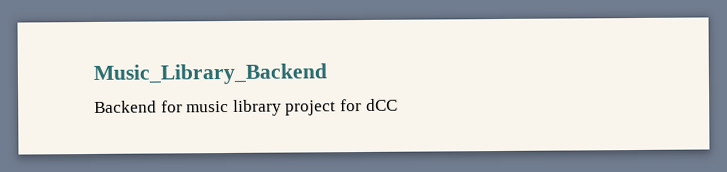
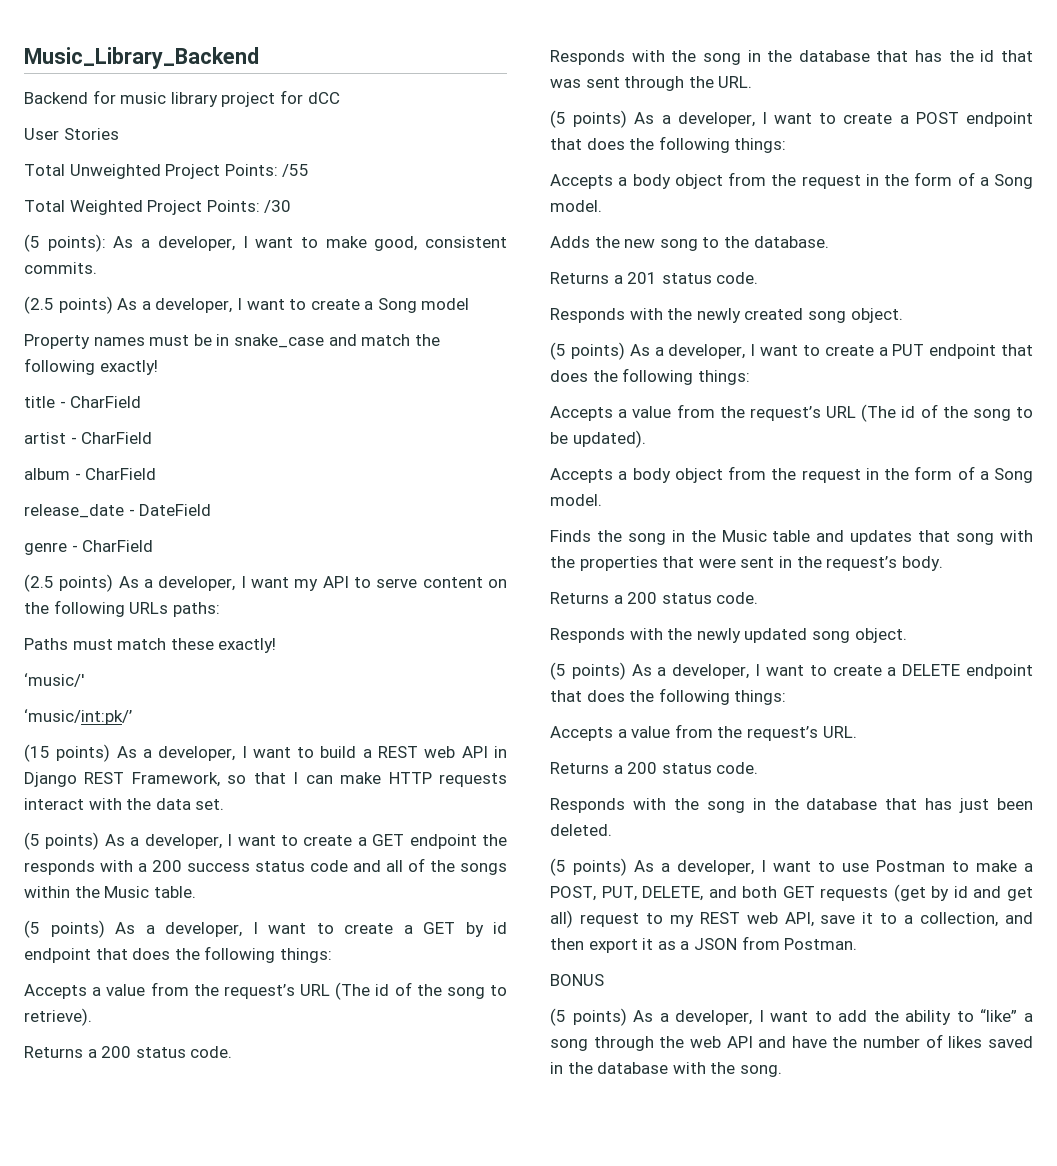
(398, 104) none -> [24,128,119,140] [24,164,310,179] [24,200,292,215] [24,234,507,252] [24,262,97,274] [24,296,470,314] [24,334,440,349] [24,358,158,375] [24,396,142,408] [24,432,153,444] [24,468,157,480] [24,504,212,518] [24,540,154,555] [24,574,507,592] [24,600,220,617] [24,638,277,653] [24,673,84,687] [24,709,132,725] [24,744,508,762] [24,772,508,787] [24,798,225,810] [24,832,508,850] [24,858,507,875] [24,886,196,898] [24,920,507,938] [24,946,332,963] [24,982,508,1000] [24,1008,92,1026] [24,1046,233,1058] [550,50,1033,65] [550,76,753,91] [550,110,1033,128] [550,136,787,153] [550,172,1033,189] [550,200,602,212] [550,236,829,251] [550,272,759,284] [550,308,903,323] [550,342,1033,360] [550,368,750,385] [550,404,1033,422] [550,430,646,448] [550,466,1033,483] [550,494,602,506] [550,530,1033,545] [550,556,943,571] [550,592,759,604] [550,628,907,643] [550,662,1033,680] [550,688,787,705] [550,724,857,741] [550,762,759,774] [550,798,1033,813] [550,824,612,836] [550,858,1033,876] [550,884,1033,902] [550,910,1033,928] [550,936,858,953] [550,974,604,986] [550,1008,1033,1026] [550,1034,1033,1051] [550,1062,782,1077] // User Stories // Total Unweighted Project Points: /55 // Total Weighted Project Points: /30 // (5 points): As a developer, I want to make good, consistent commits. // (2.5 points) As a developer, I want to create a Song model // Property names must be in snake_case and match the following exactly! // title - CharField // artist - CharField // album - CharField // release_date - DateField // genre - CharField // (2.5 points) As a developer, I want my API to serve content on the following URLs paths: // Paths must match these exactly! // ‘music/' // ‘music/int:pk/’ // (15 points) As a developer, I want to build a REST web API in Django REST Framework, so that I can make HTTP requests interact with the data set. // (5 points) As a developer, I want to create a GET endpoint the responds with a 200 success status code and all of the songs within the Music table. // (5 points) As a developer, I want to create a GET by id endpoint that does the following things: // Accepts a value from the request’s URL (The id of the song to retrieve). // Returns a 200 status code. // Responds with the song in the database that has the id that was sent through the URL. // (5 points) As a developer, I want to create a POST endpoint that does the following things: // Accepts a body object from the request in the form of a Song model. // Adds the new song to the database. // Returns a 201 status code. // Responds with the newly created song object. // (5 points) As a developer, I want to create a PUT endpoint that does the following things: // Accepts a value from the request’s URL (The id of the song to be updated). // Accepts a body object from the request in the form of a Song model. // Finds the song in the Music table and updates that song with the properties that were sent in the request’s body. // Returns a 200 status code. // Responds with the newly updated song object. // (5 points) As a developer, I want to create a DELETE endpoint that does the following things: // Accepts a value from the request’s URL. // Returns a 200 status code. // Responds with the song in the database that has just been deleted. // (5 points) As a developer, I want to use Postman to make a POST, PUT, DELETE, and both GET requests (get by id and get all) request to my REST web API, save it to a collection, and then export it as a JSON from Postman. // BONUS // (5 points) As a developer, I want to add the ability to “like” a song through the web API and have the number of likes saved in the database with the song.

